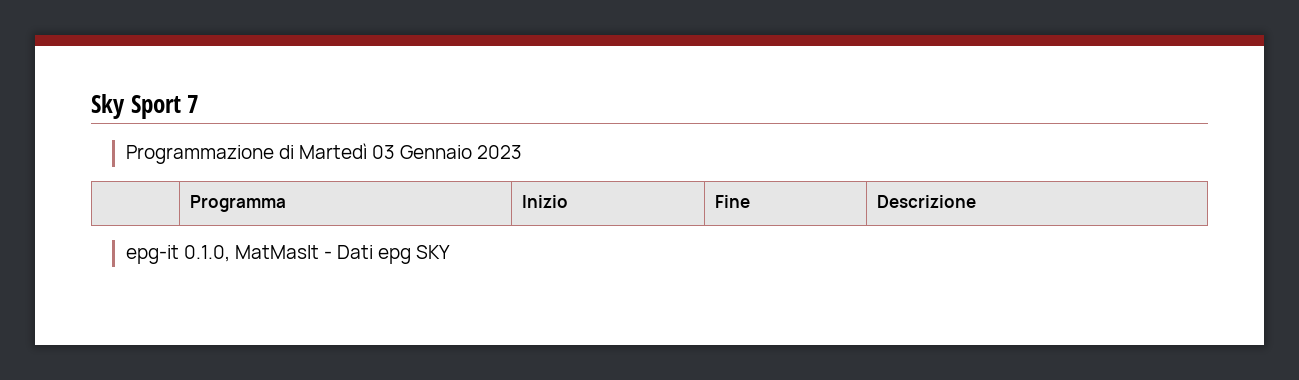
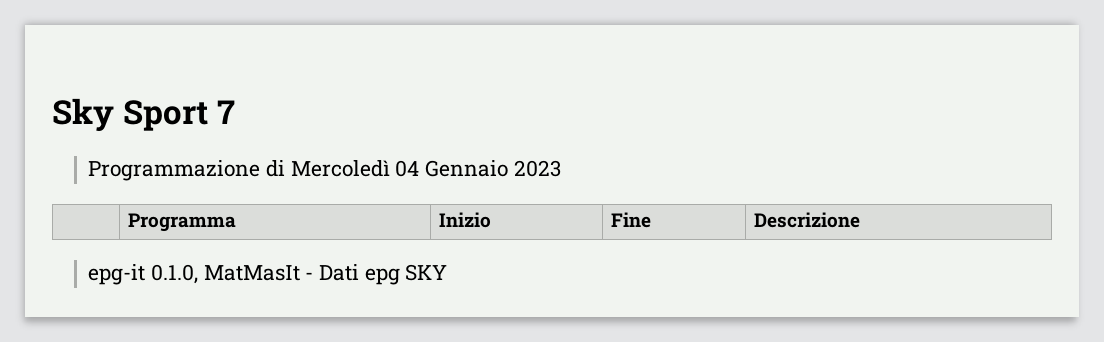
[298,143,395,159] Martedì 03 -> [290,160,420,177] Mercoledì 04

